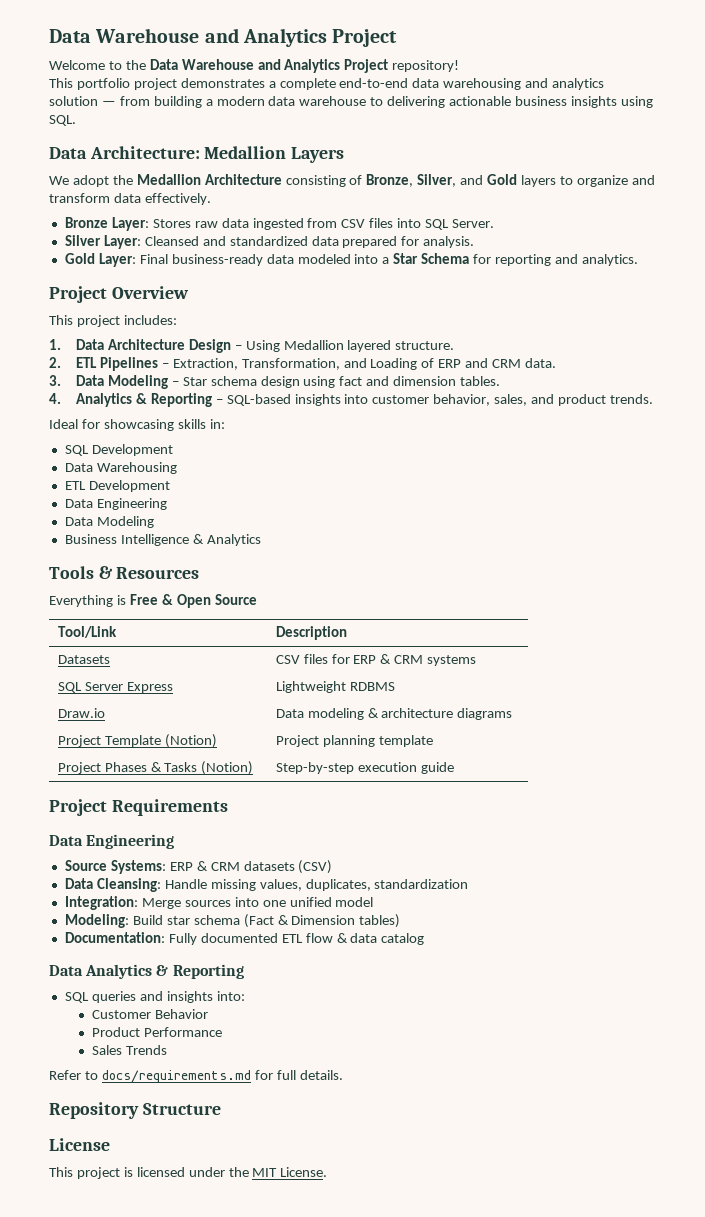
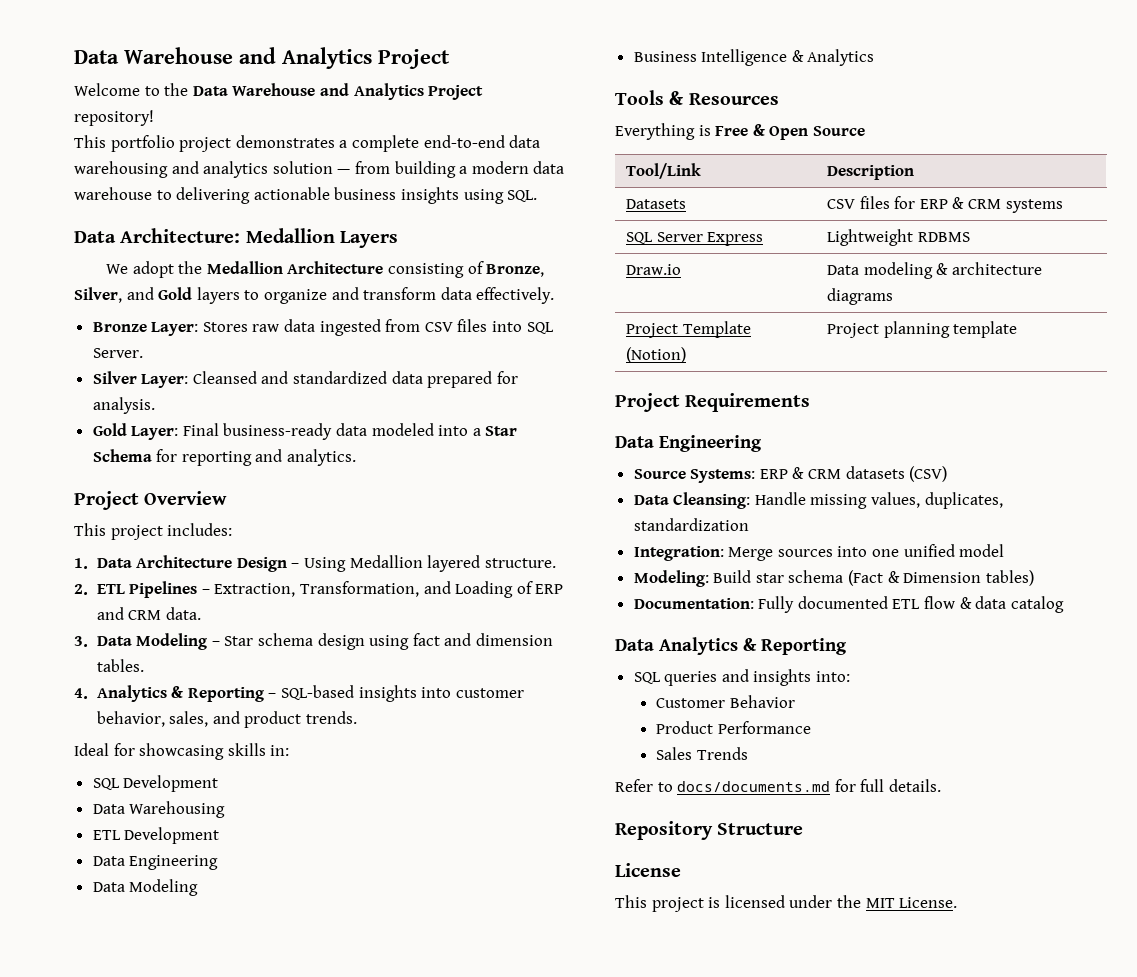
[57,761,254,775] [275,762,454,774] // Project Phases & Tasks (Notion) | Step-by-step execution guide -> (1018, 329) none
[101,1070,251,1083] docs/requirements.md -> [677,781,831,792] docs/documents.md

